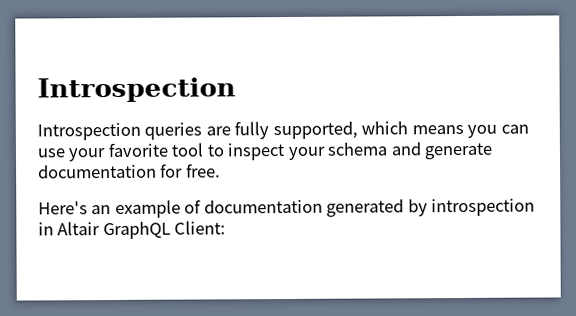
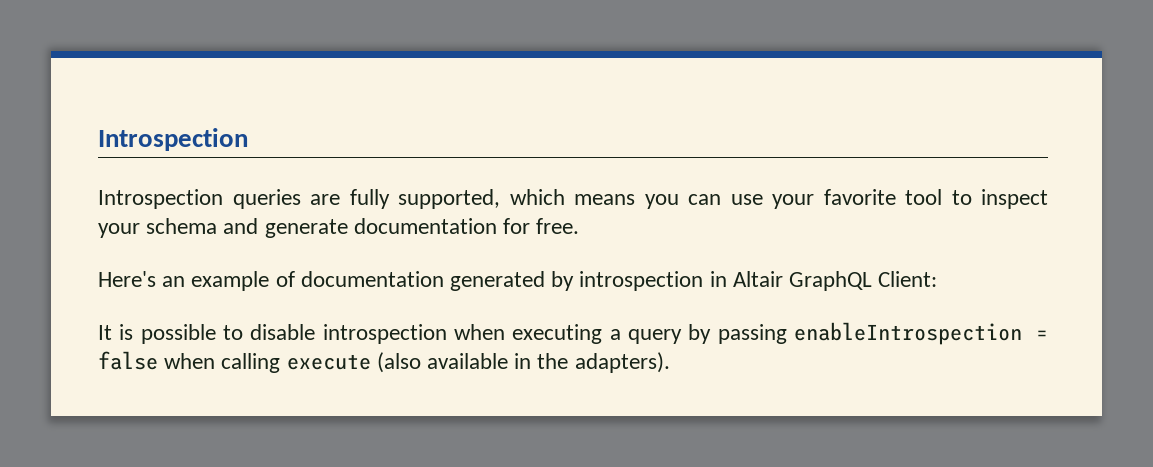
(227, 227) none -> [98,322,1048,345] [98,351,670,373] // It is possible to disable introspection when executing a query by passing enableIntrospection = false when calling execute (also available in the adapters).

